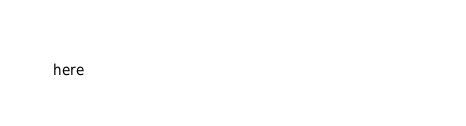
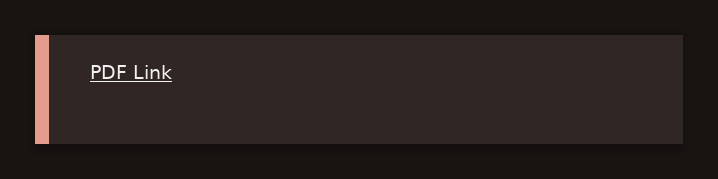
[53,63,84,76] here -> [90,65,172,79] PDF Link

